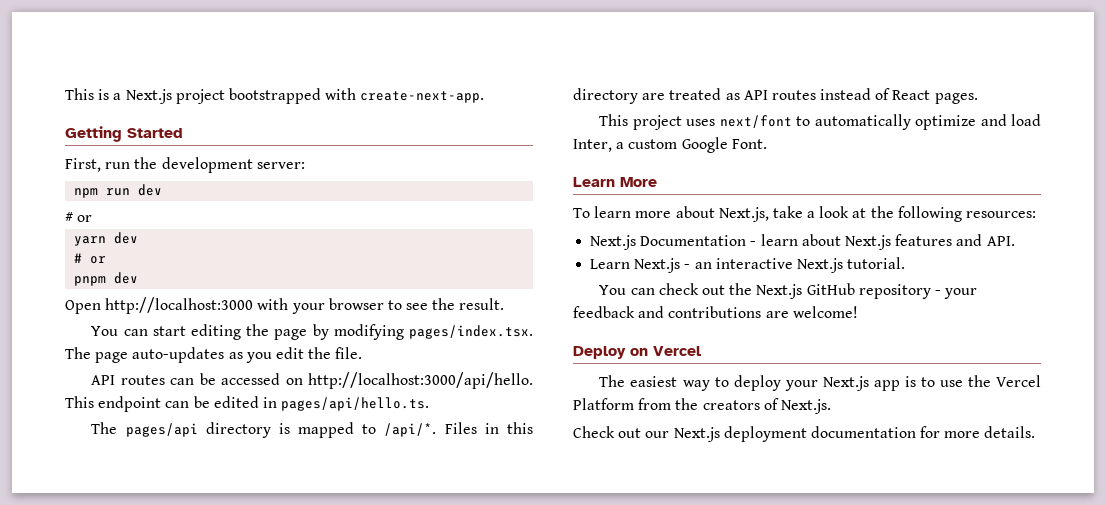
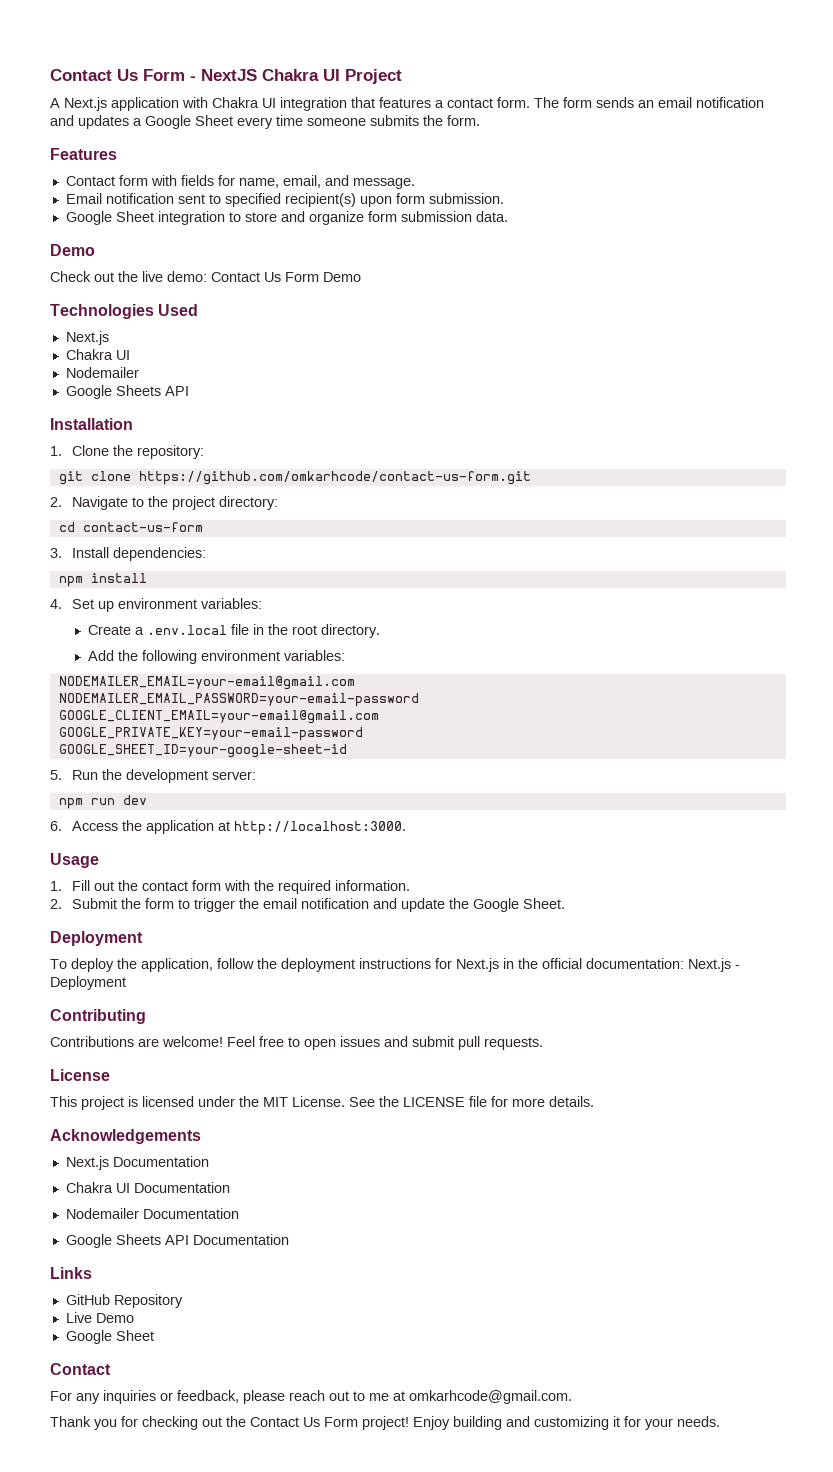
[65,88,485,104] [65,126,183,142] [65,158,131,172] This is a Next.js project bootstrapped with create-next-app. // Getting Started // First, run -> [50,69,402,84] [50,97,764,111] [50,115,480,129] [50,148,117,160] [65,175,415,189] [65,193,504,207] [65,211,508,225] [50,244,95,256] [50,271,361,282] [50,304,199,319] [65,331,109,345] [65,349,130,360] [65,367,139,378] [65,385,189,399] [50,418,133,430] [50,445,204,459] [58,471,531,485] [50,496,278,510] [58,522,203,532] [50,547,206,561] [58,573,147,587] [50,598,262,612] [87,624,380,638] [87,650,345,664] [58,676,355,690] [58,693,419,707] [58,710,379,724] [58,727,363,741] [58,744,347,758] [50,770,98,780] Contact Us Form - NextJS Chakra UI Project // A Next.js application with Chakra UI integration that features a contact form. The form sends an email notification and updates a Google Sheet every time someone submits the form. // Features // Contact form with fields for name, email, and message. // Email notification sent to specified recipient(s) upon form submission. // Google Sheet integration to store and organize form submission data. // Demo // Check out the live demo: Contact Us Form Demo // Technologies Used // Next.js // Chakra UI // Nodemailer // Google Sheets API // Installation // 1. Clone the repository: // git clone https://github.com/omkarhcode/contact-us-form.git // 2. Navigate to the project directory: // cd contact-us-form // 3. Install dependencies: // npm install // 4. Set up environment variables: // Create a .env.local file in the root directory. // Add the following environment variables: // NODEMAILER_EMAIL=your-email@gmail.com // NODEMAILER_EMAIL_PASSWORD=your-email-password // GOOGLE_CLIENT_EMAIL=your-email@gmail.com // GOOGLE_PRIVATE_KEY=your-email-password // GOOGLE_SHEET_ID=your-google-sheet-id // 5. Run
[65,212,93,222] [74,232,139,246] [74,253,107,264] [74,272,139,286] [65,297,505,314] [91,324,533,340] [65,347,363,363] [91,372,533,389] [65,396,430,412] [91,422,533,438] [573,88,978,104] [599,114,1041,130] [573,137,767,153] [573,177,657,187] [573,206,1037,222] [590,234,1015,250] [590,257,906,273] [599,283,978,299] [573,306,858,318] [573,346,701,359] [599,375,1041,391] [573,398,831,414] [573,426,1036,442] # or // yarn dev // # or // pnpm dev // Open http://localhost:3000 with your browser to see the result. // You can start editing the page by modifying pages/index.tsx. The page auto-updates as you edit the file. // API routes can be accessed on http://localhost:3000/api/hello. This endpoint can be edited in pages/api/hello.ts. // The pages/api directory is mapped to /api/*. Files in this directory are treated as API routes instead of React pages. // This project uses next/font to automatically optimize and load Inter, a custom Google Font. // Learn More // To learn more about Next.js, take a look at the following resources: // Next.js Documentation - learn about Next.js features and API. // Learn Next.js - an interactive Next.js tutorial. // You can check out the Next.js GitHub repository - your feedback and contributions are welcome! // Deploy on Vercel // The easiest way to deploy your Next.js app is to use the Vercel Platform from the creators of Next.js. // Check out our Next.js deployment documentation for more details. -> [50,820,406,835] [50,853,99,868] [50,880,410,894] [50,898,565,912] [50,931,143,946] [50,958,740,972] [50,976,126,990] [50,1009,146,1024] [50,1036,543,1050] [50,1069,110,1081] [50,1096,594,1110] [50,1129,201,1144] [65,1156,209,1170] [65,1182,230,1193] [65,1208,239,1219] [65,1234,289,1248] [50,1267,92,1279] [65,1294,183,1308] [65,1312,134,1323] [65,1330,154,1344] [50,1363,111,1375] [50,1390,572,1404] [50,1416,720,1430] 6. Access the application at http://localhost:3000. // Usage // 1. Fill out the contact form with the required information. // 2. Submit the form to trigger the email notification and update the Google Sheet. // Deployment // To deploy the application, follow the deployment instructions for Next.js in the official documentation: Next.js - Deployment // Contributing // Contributions are welcome! Feel free to open issues and submit pull requests. // License // This project is licensed under the MIT License. See the LICENSE file for more details. // Acknowledgements // Next.js Documentation // Chakra UI Documentation // Nodemailer Documentation // Google Sheets API Documentation // Links // GitHub Repository // Live Demo // Google Sheet // Contact // For any inquiries or feedback, please reach out to me at omkarhcode@gmail.com. // Thank you for checking out the Contact Us Form project! Enjoy building and customizing it for your needs.

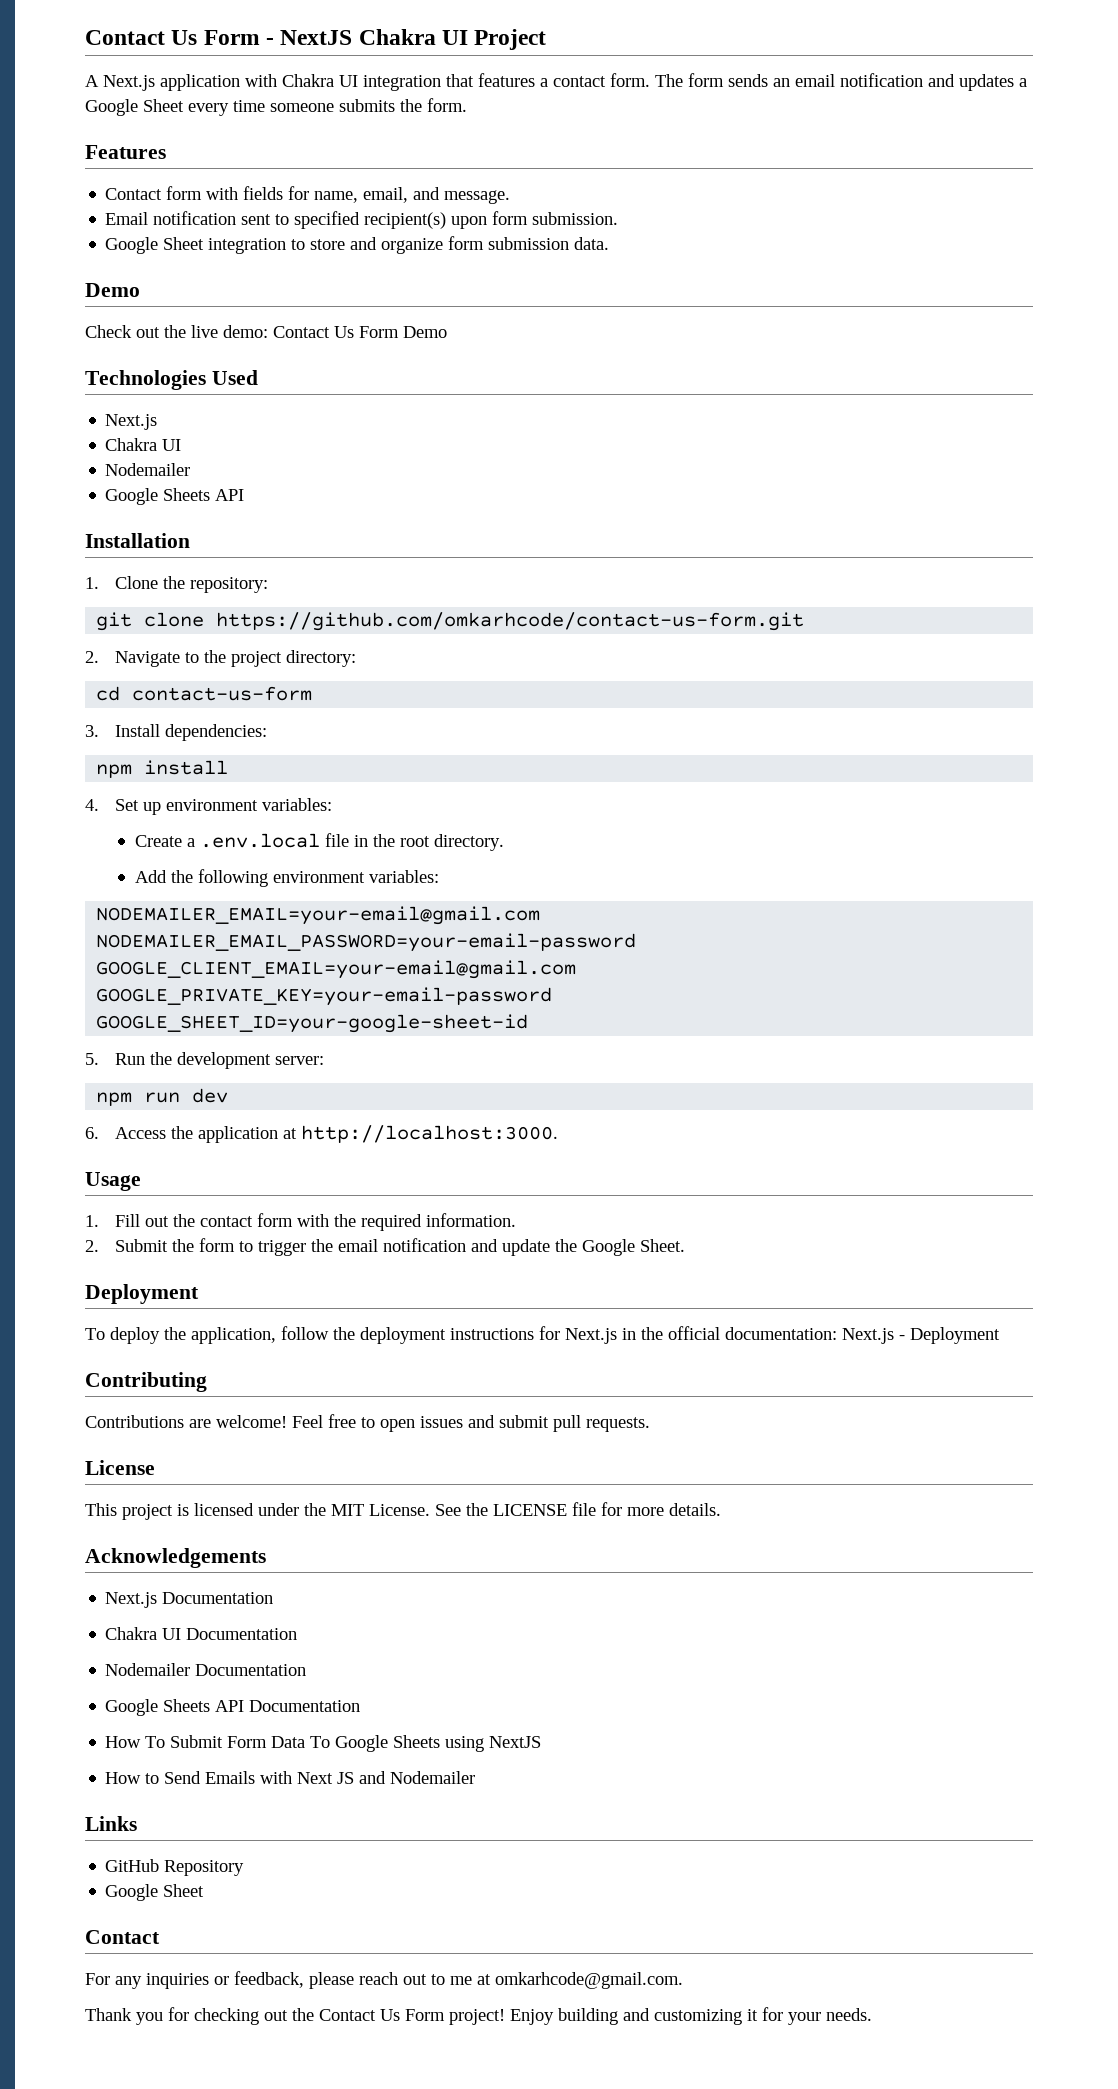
(289, 1239) none -> [105,1735,542,1752] [105,1771,476,1784] // How To Submit Form Data To Google Sheets using NextJS // How to Send Emails with Next JS and Nodemailer
[65,1312,134,1323] // Live Demo -> (245, 1868) none

